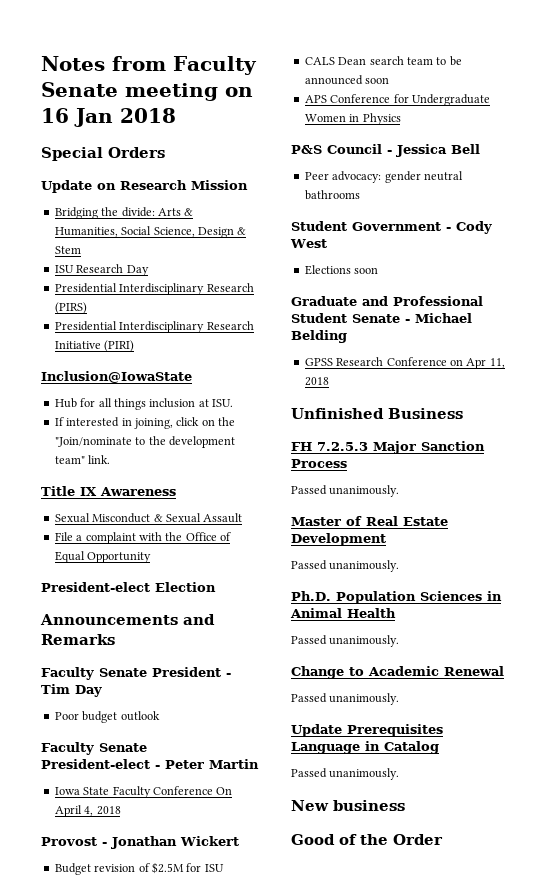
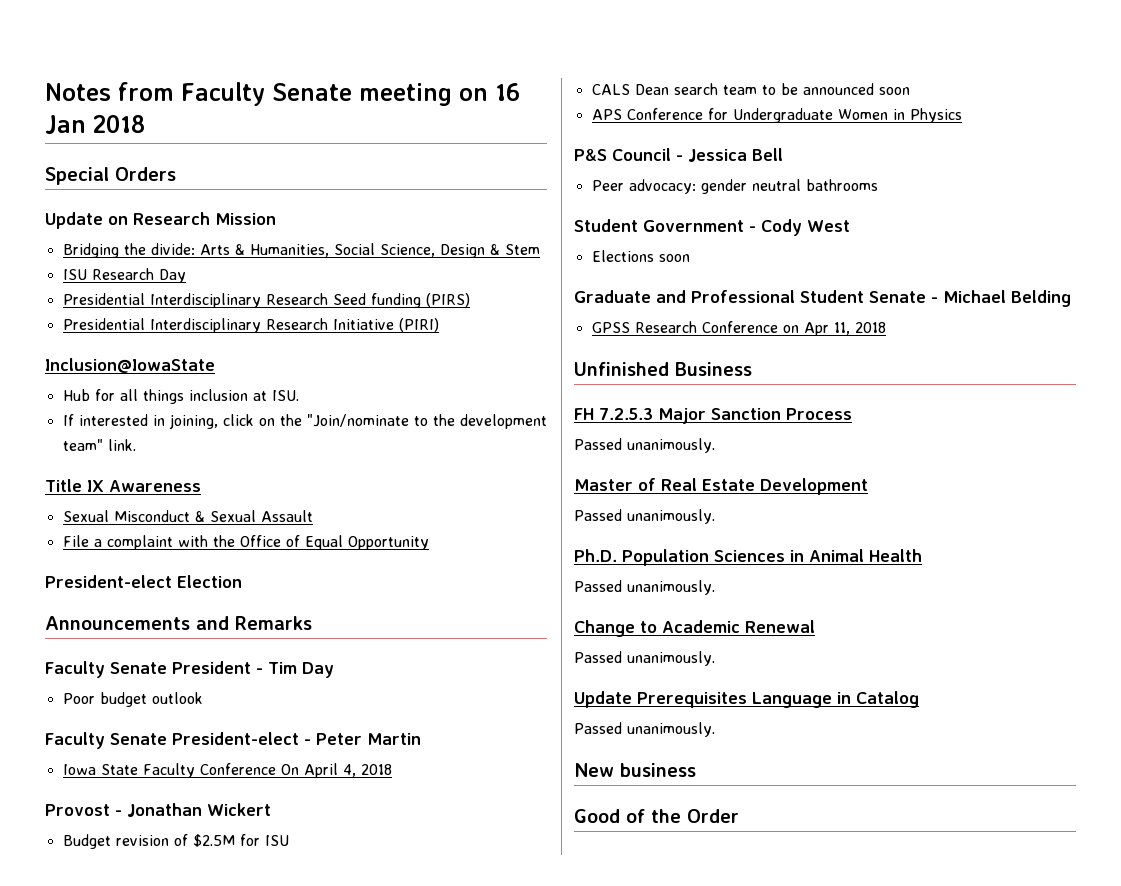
(254, 287) none -> [332,293,421,308] Seed funding

